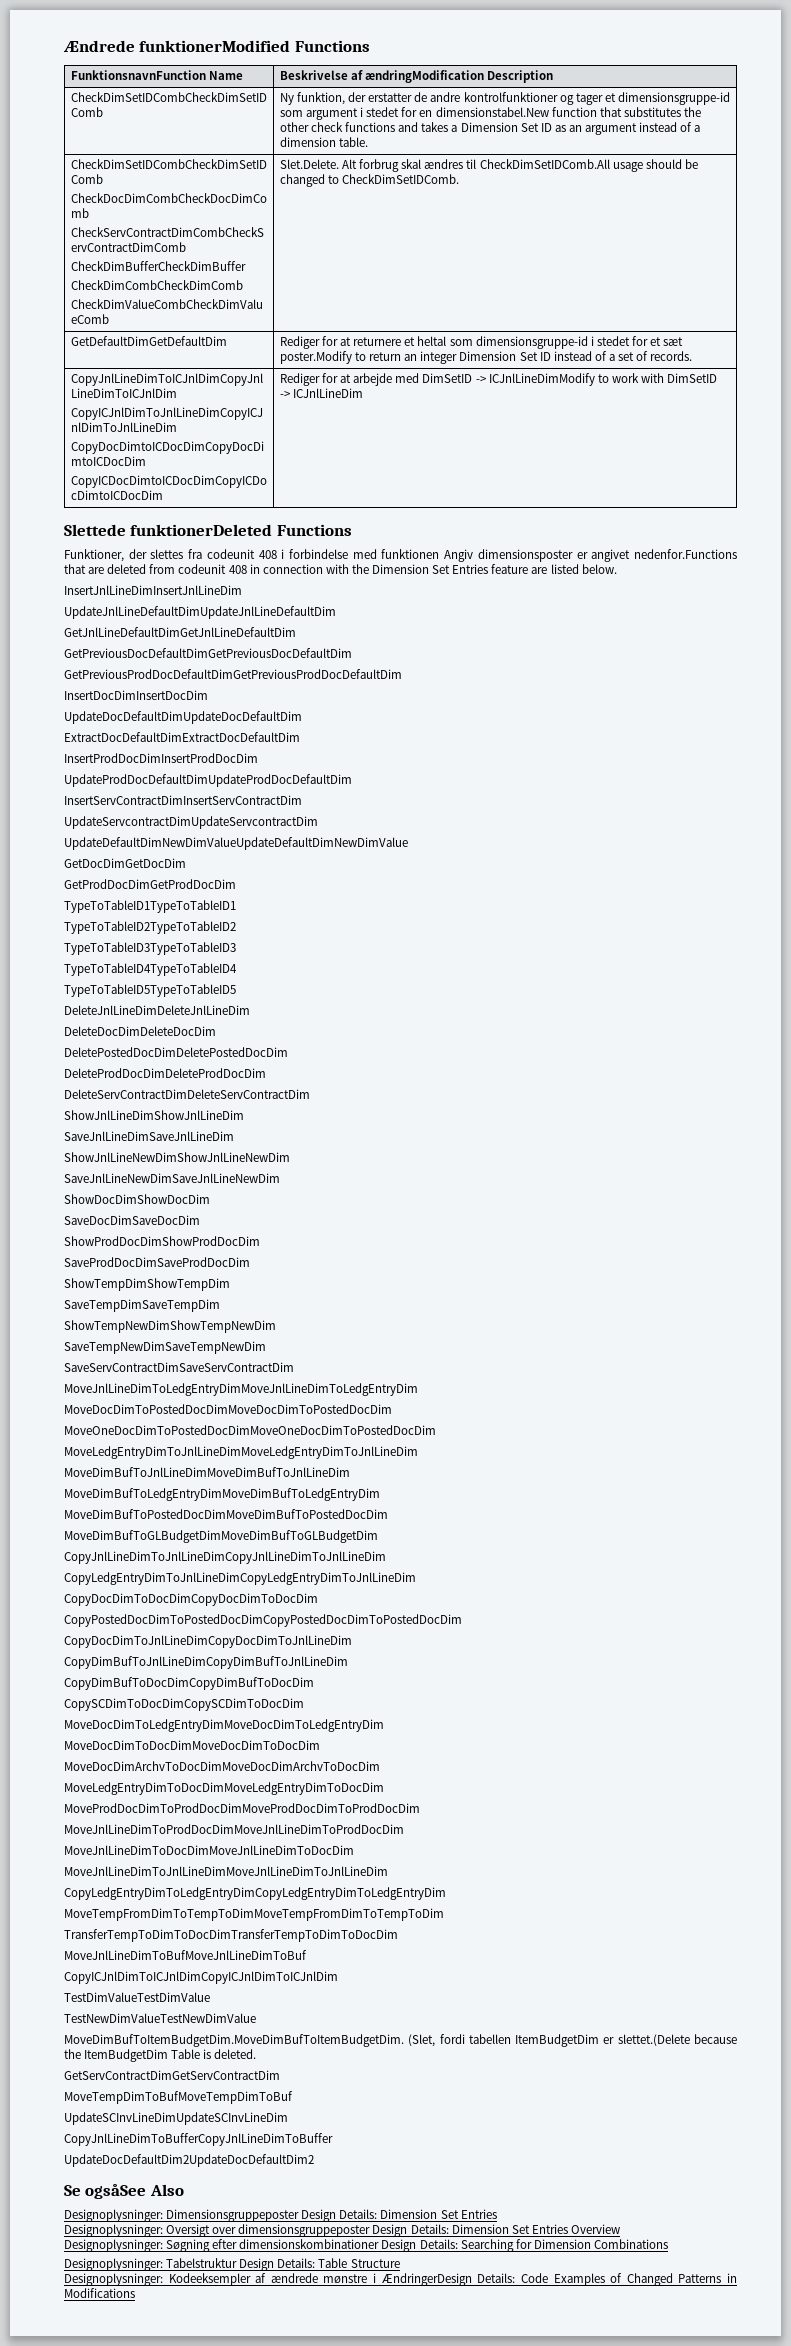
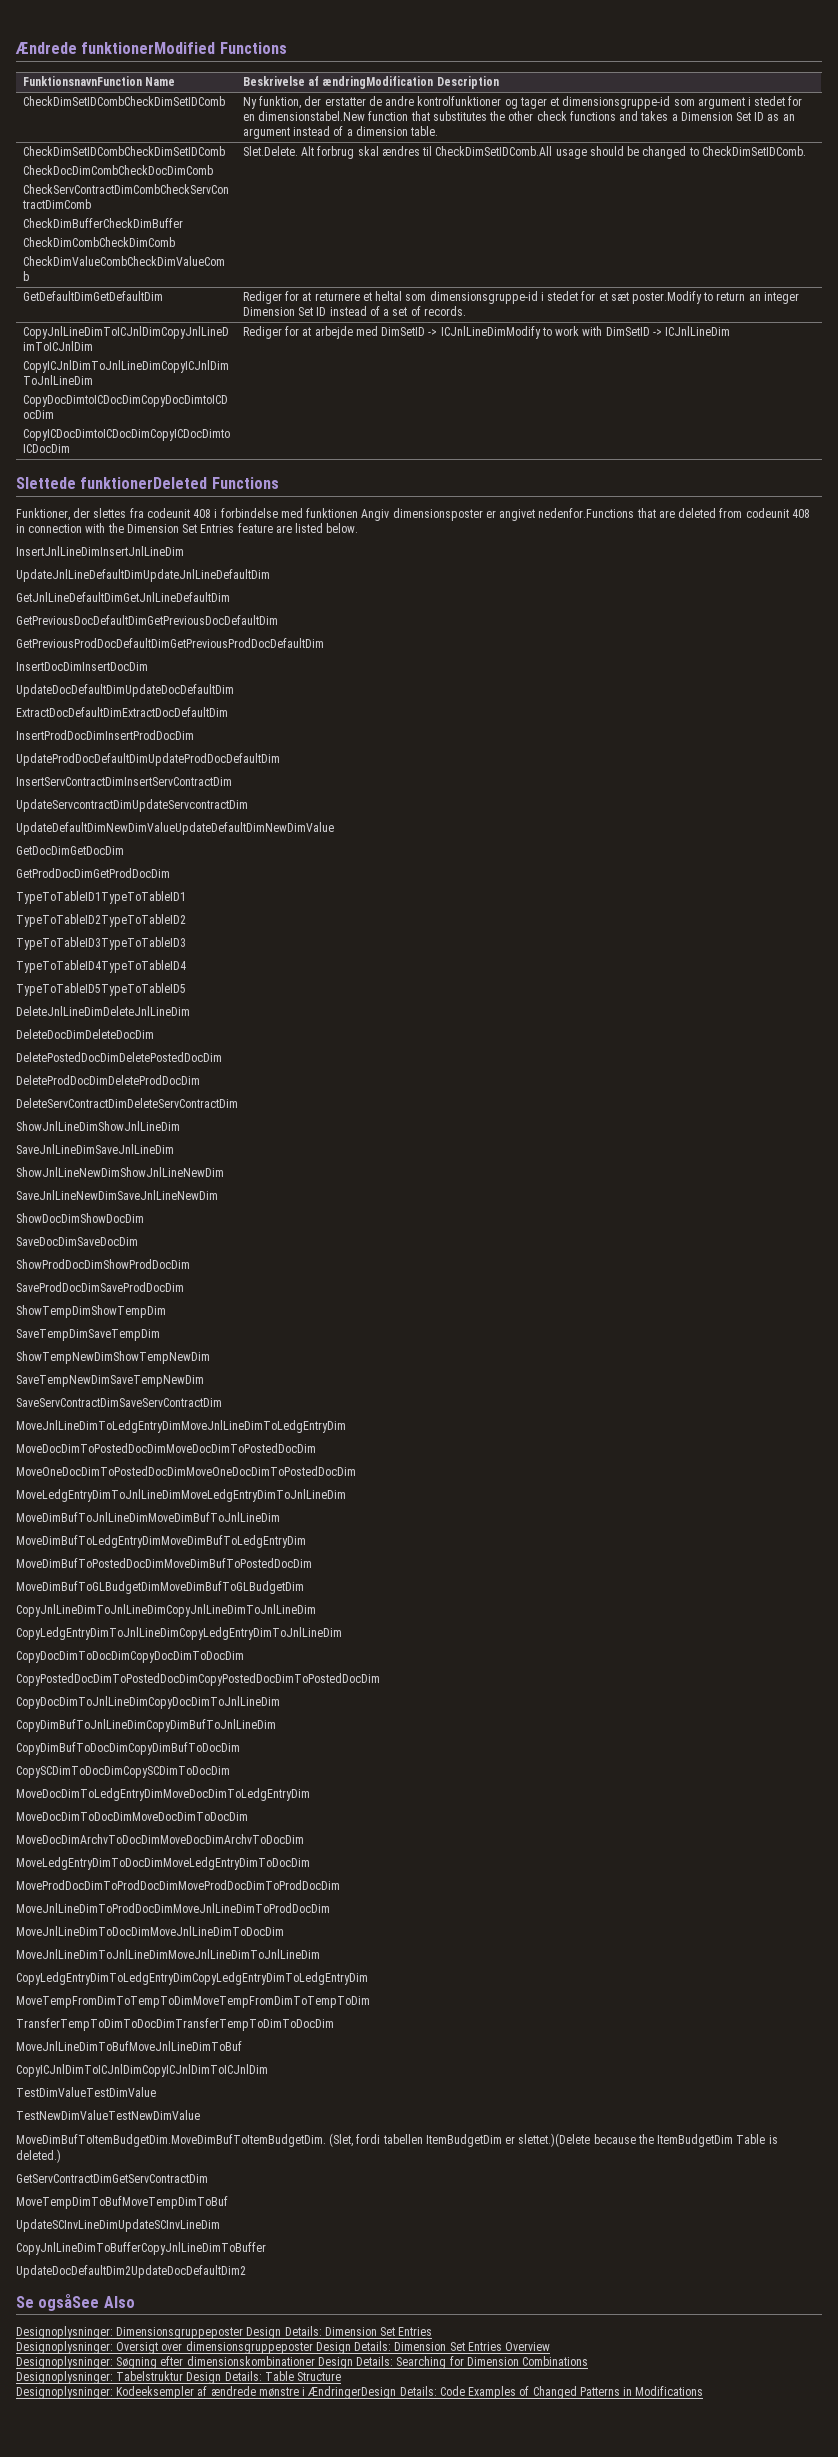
[617,2034,690,2046] slettet.(Delete -> [518,2133,591,2147] slettet.)(Delete
[214,2049,257,2059] deleted. -> [16,2149,61,2163] deleted.)

